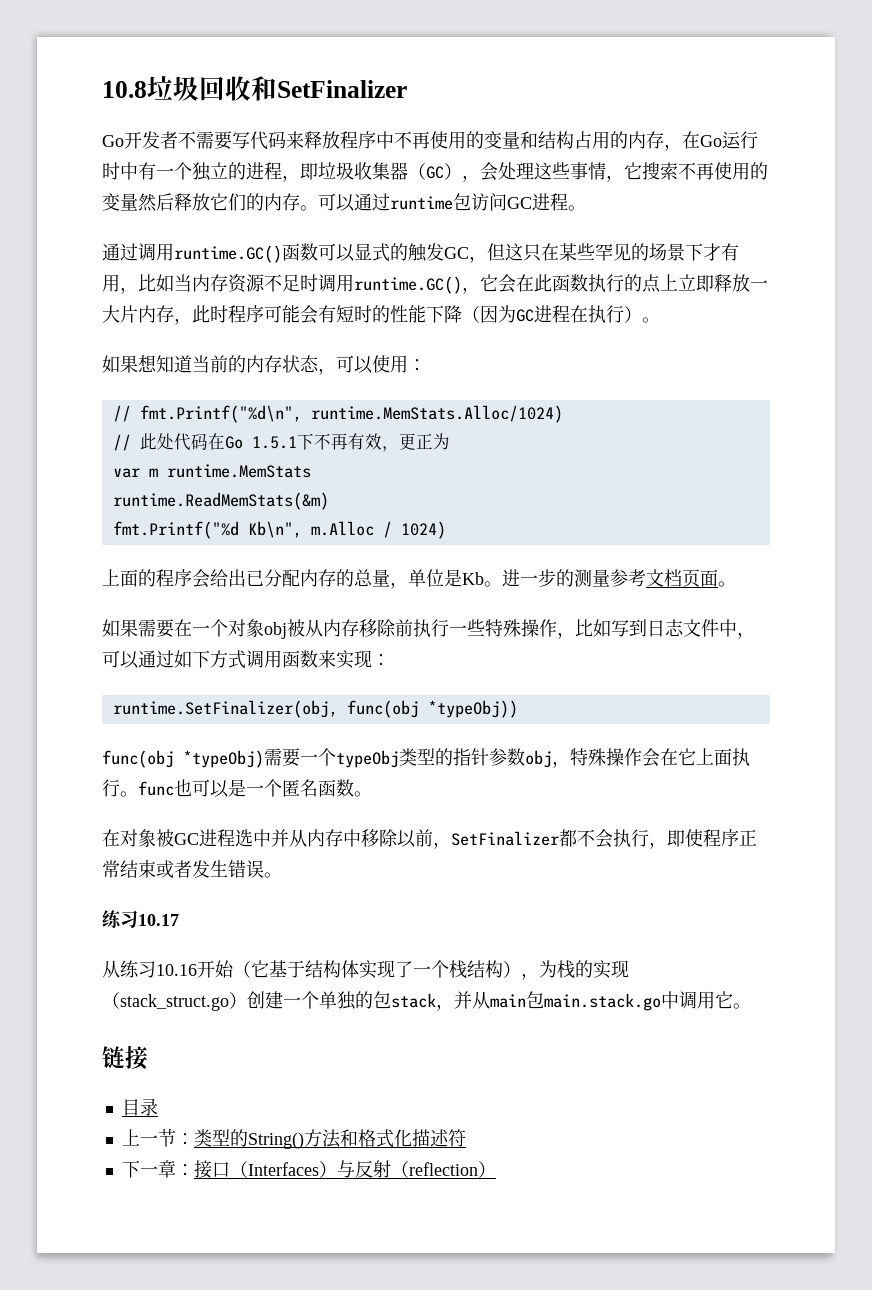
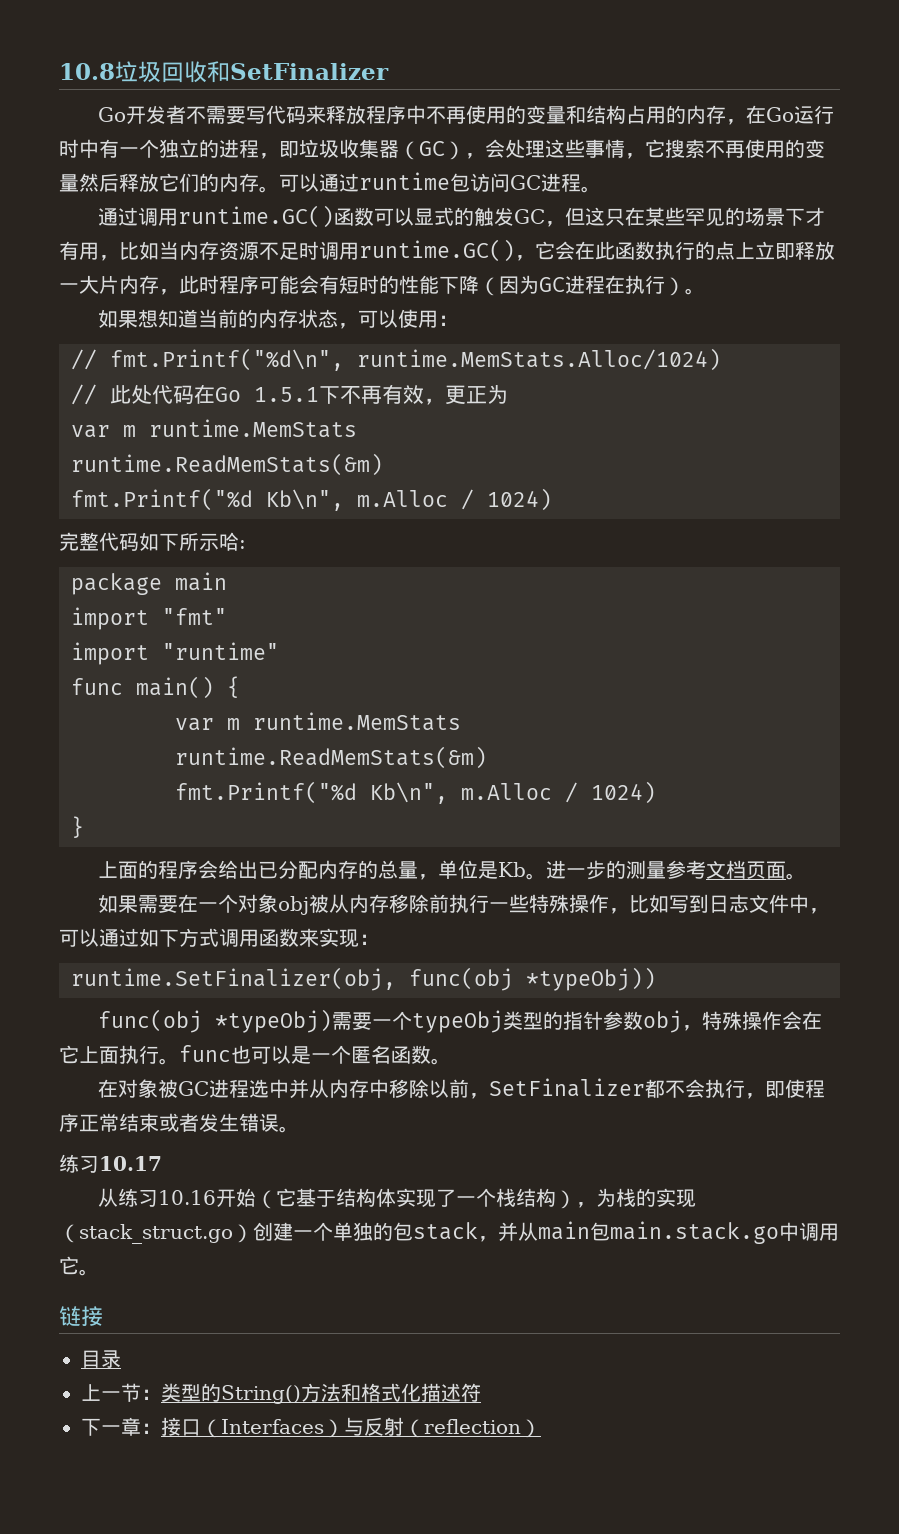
(446, 530) none -> [59,532,246,551] [71,572,227,595] [71,607,227,630] [71,642,279,665] [71,676,240,699] [175,712,461,731] [175,746,487,769] [175,781,656,804] [71,816,84,838] // 完整代码如下所示哈: // package main // import "fmt" // import "runtime" // func main() { // var m runtime.MemStats // runtime.ReadMemStats(&m) // fmt.Printf("%d Kb\n", m.Alloc / 1024) // }

